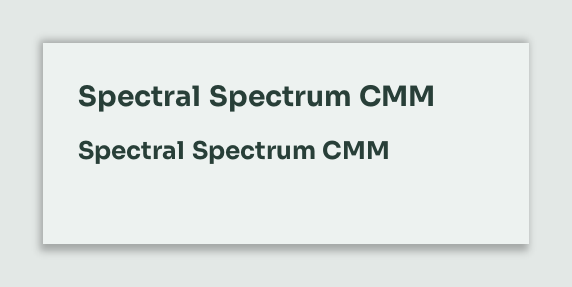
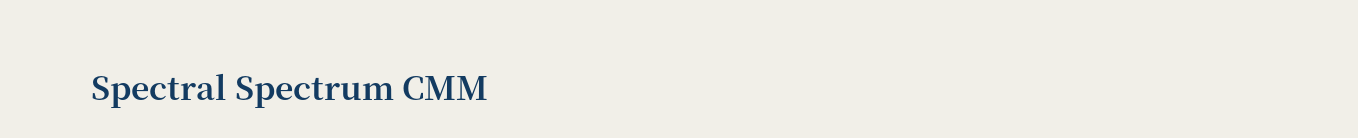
[78,84,436,112] [78,140,391,164] Spectral Spectrum CMM // Spectral Spectrum CMM -> [91,73,489,108] Spectral Spectrum CMM

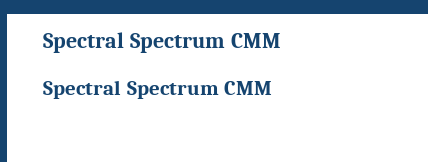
[91,73,489,108] Spectral Spectrum CMM -> [43,32,281,53] [43,80,273,99] Spectral Spectrum CMM // Spectral Spectrum CMM

